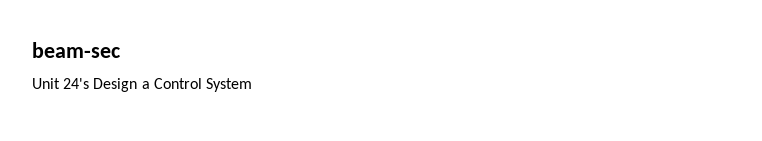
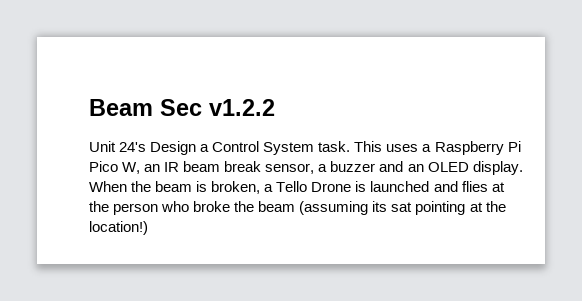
[32,42,120,58] beam-sec -> [89,99,275,116] Beam Sec v1.2.2
(252, 85) none -> [318,141,521,155] [89,161,523,175] [89,181,505,194] [89,201,506,215] [89,221,148,235] task. This uses a Raspberry Pi Pico W, an IR beam break sensor, a buzzer and an OLED display. When the beam is broken, a Tello Drone is launched and flies at the person who broke the beam (assuming its sat pointing at the location!)

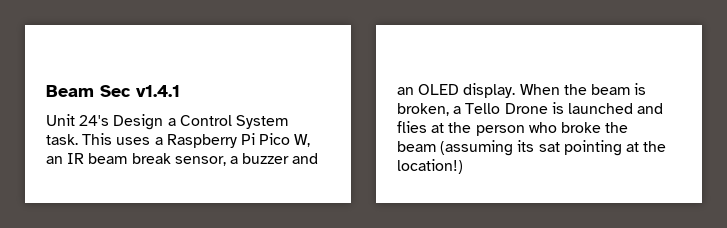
[209,99,275,116] v1.2.2 -> [136,85,180,97] v1.4.1

